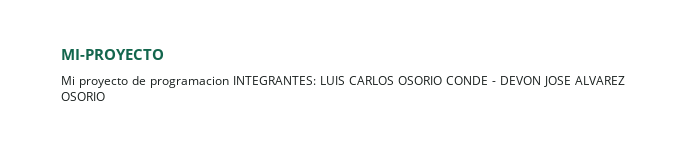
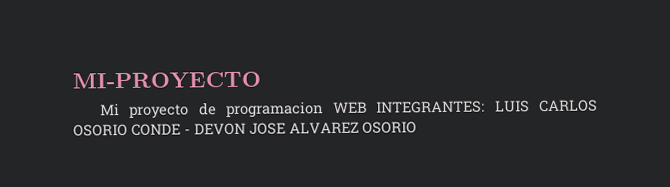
(229, 82) none -> [333,101,368,114] WEB

